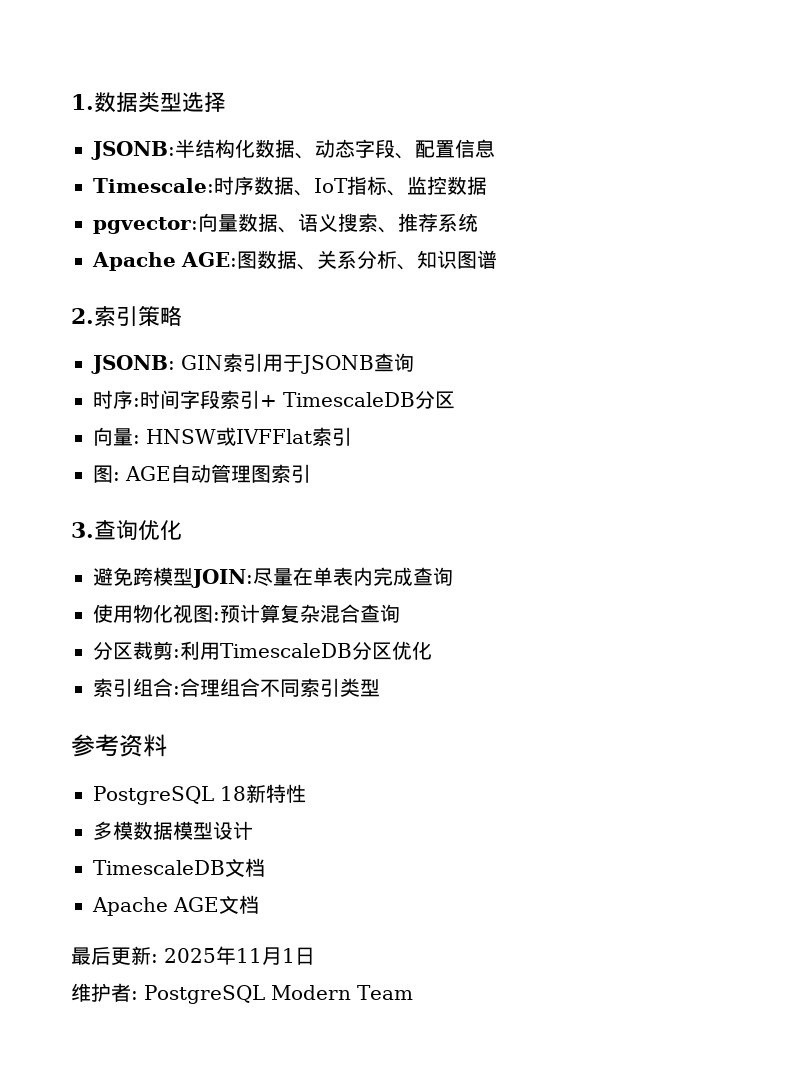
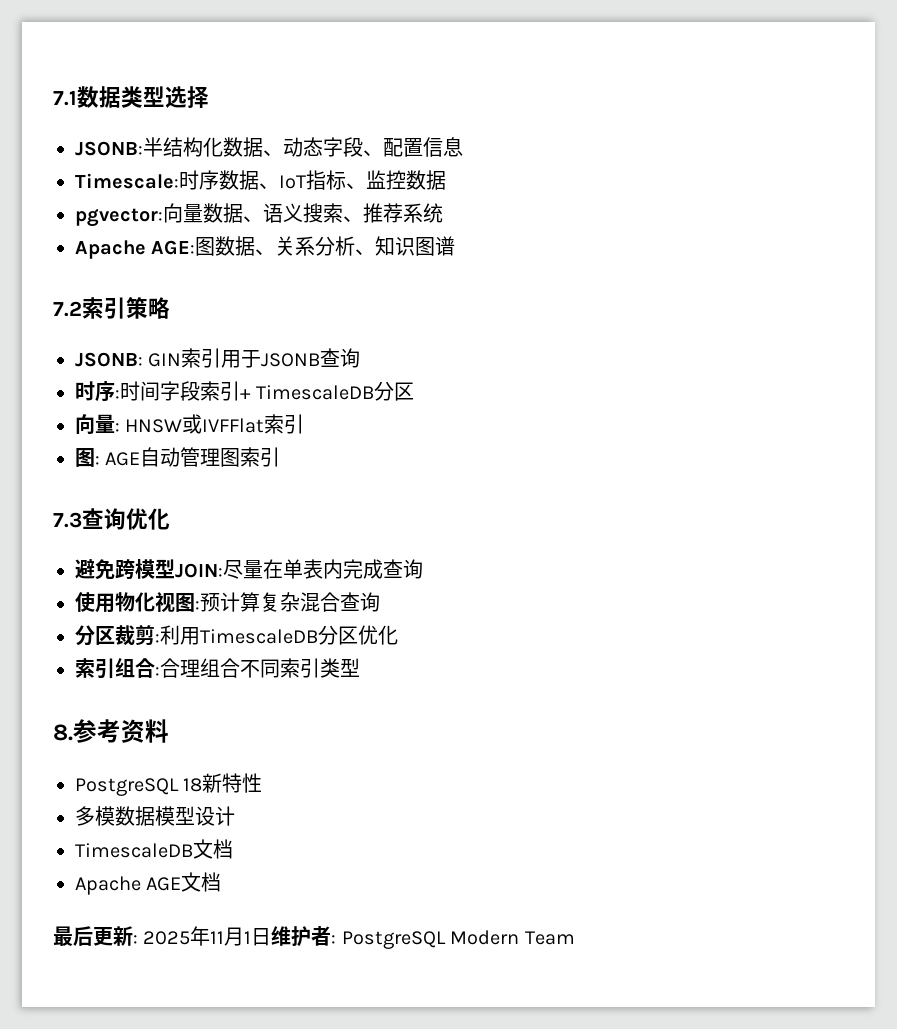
[71,94,94,110] 1. -> [53,90,77,106] 7.1
[71,308,94,324] 2. -> [53,301,82,317] 7.2
[71,522,94,538] 3. -> [53,512,82,528] 7.3
(380, 688) none -> [53,724,73,741] 8.
(315, 956) // -> (272, 937) none

